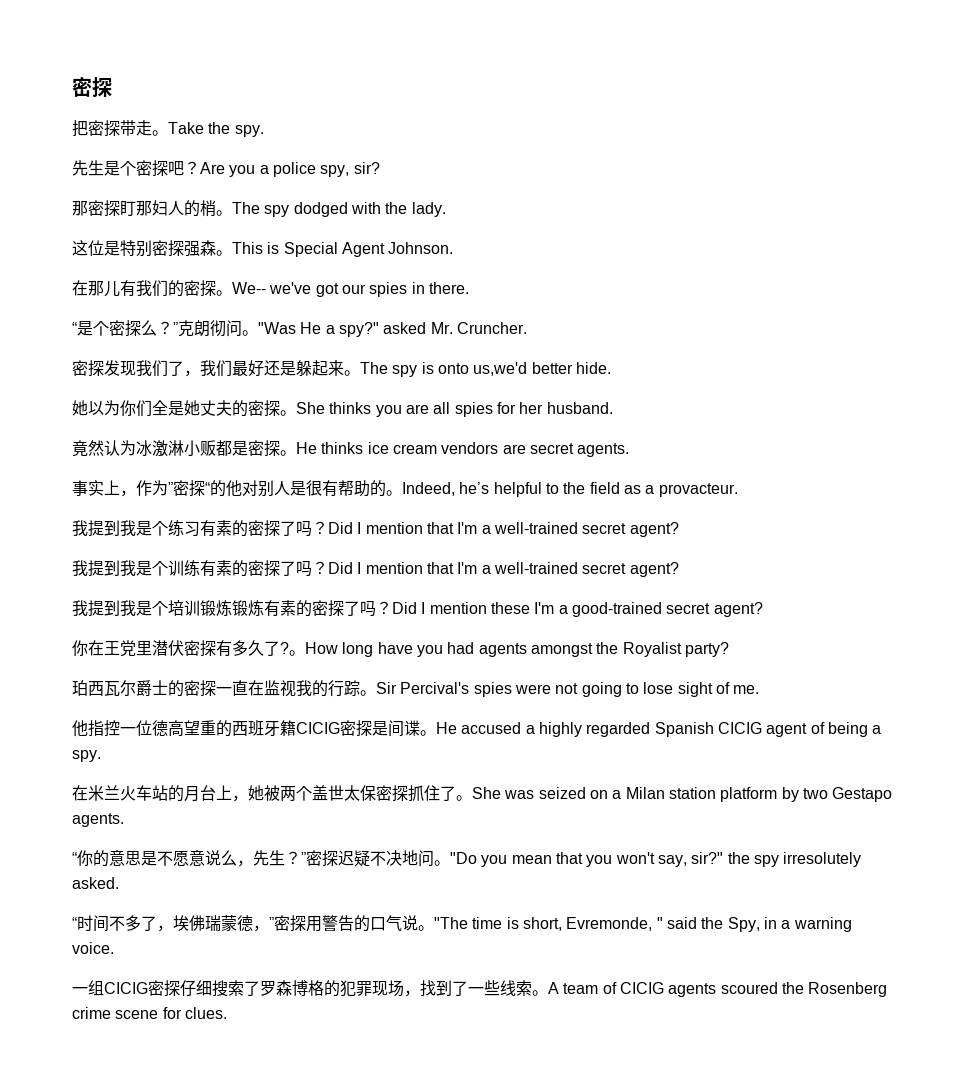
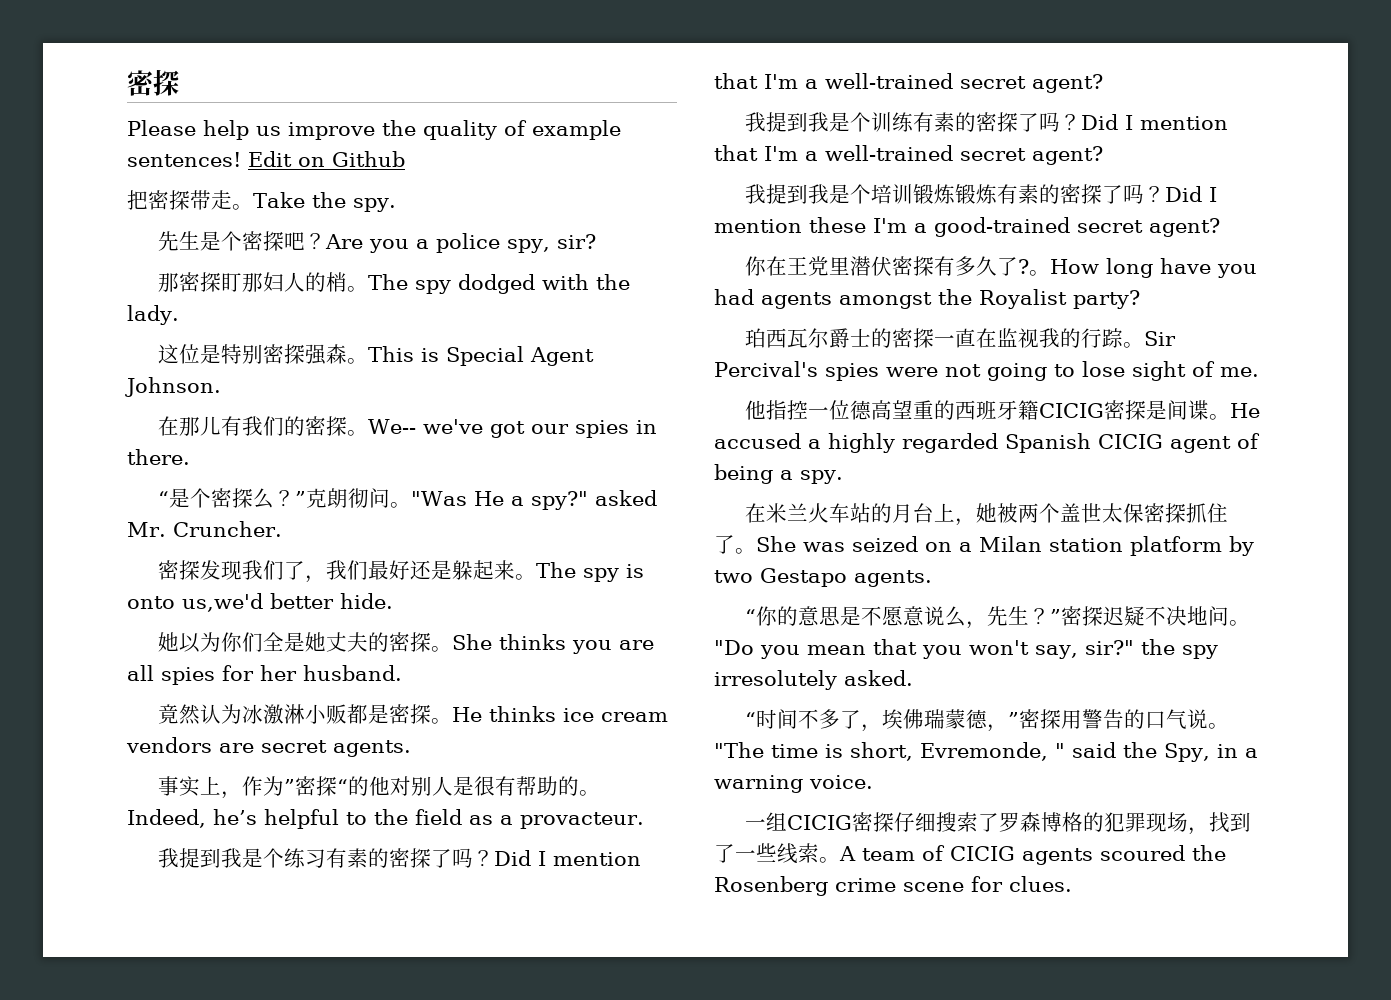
[72,77,112,97] 密探 -> [127,69,179,96] [127,120,621,140] [127,151,405,167] 密探 // Please help us improve the quality of example sentences! Edit on Github

